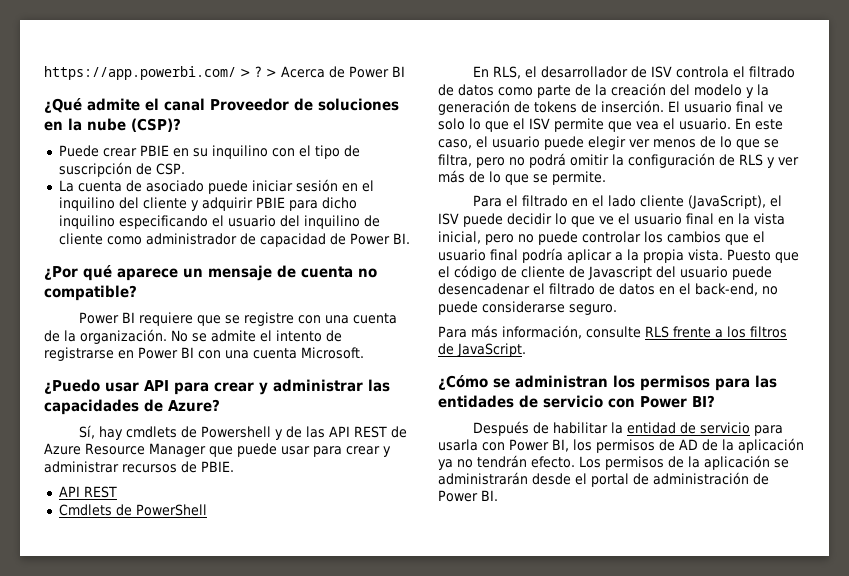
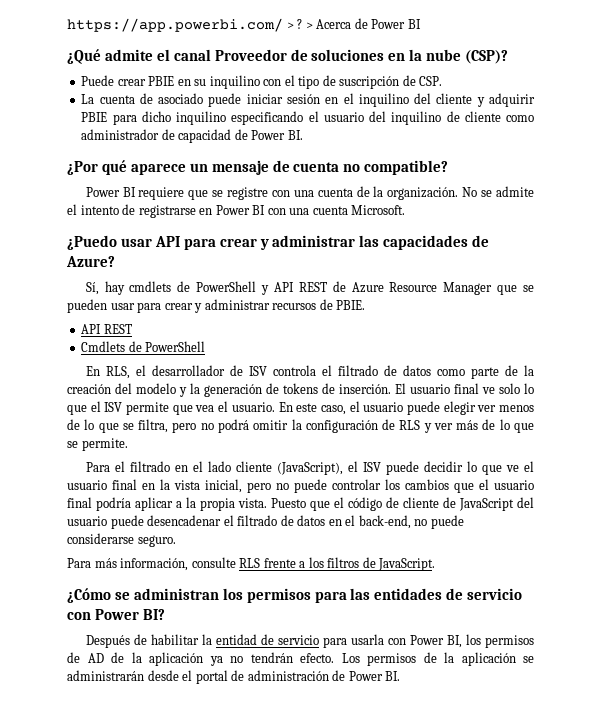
[200,426,325,440] Powershell y de las -> [196,281,270,295] PowerShell y
[237,443,277,457] puede -> [522,285,534,292] [67,299,107,313] se pueden
[588,266,652,280] Javascript -> [459,498,514,511] JavaScript

